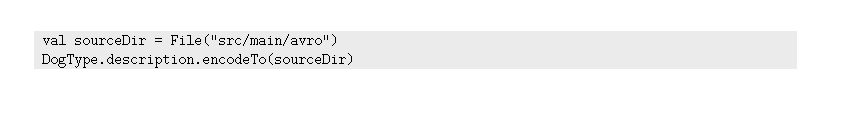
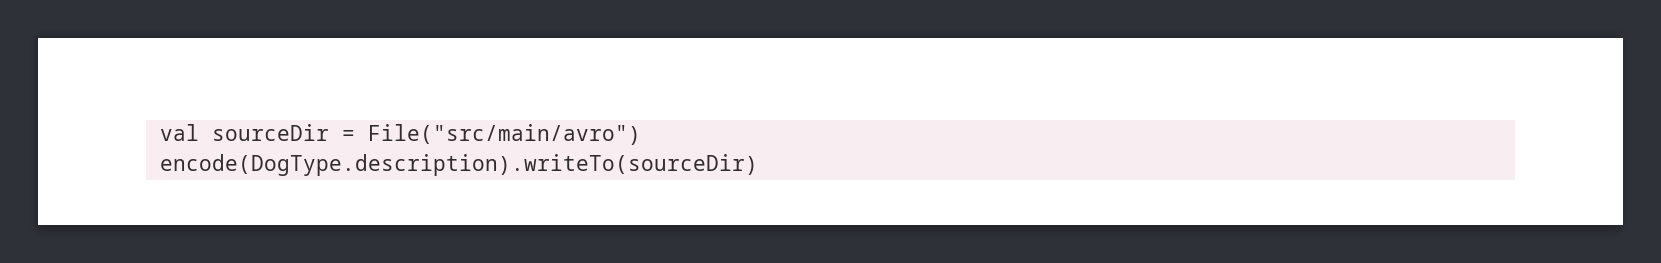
[41,53,354,68] DogType.description.encodeTo(sourceDir) -> [159,154,758,176] encode(DogType.description).writeTo(sourceDir)

